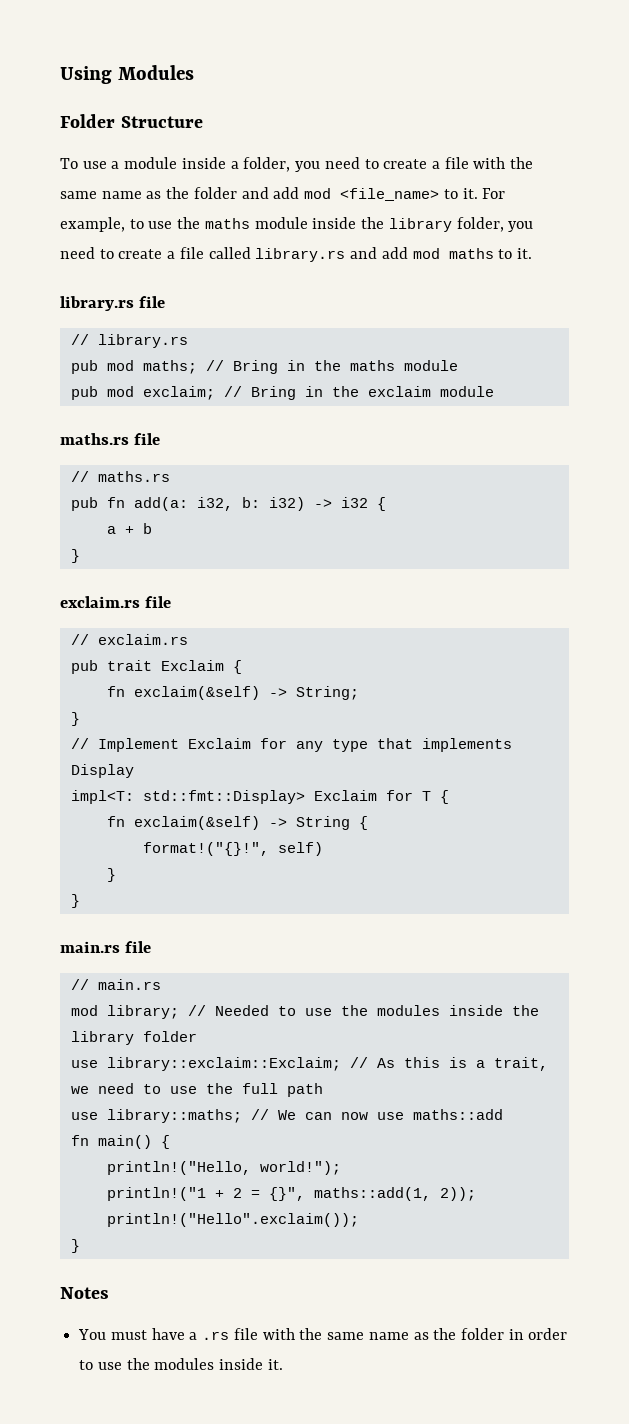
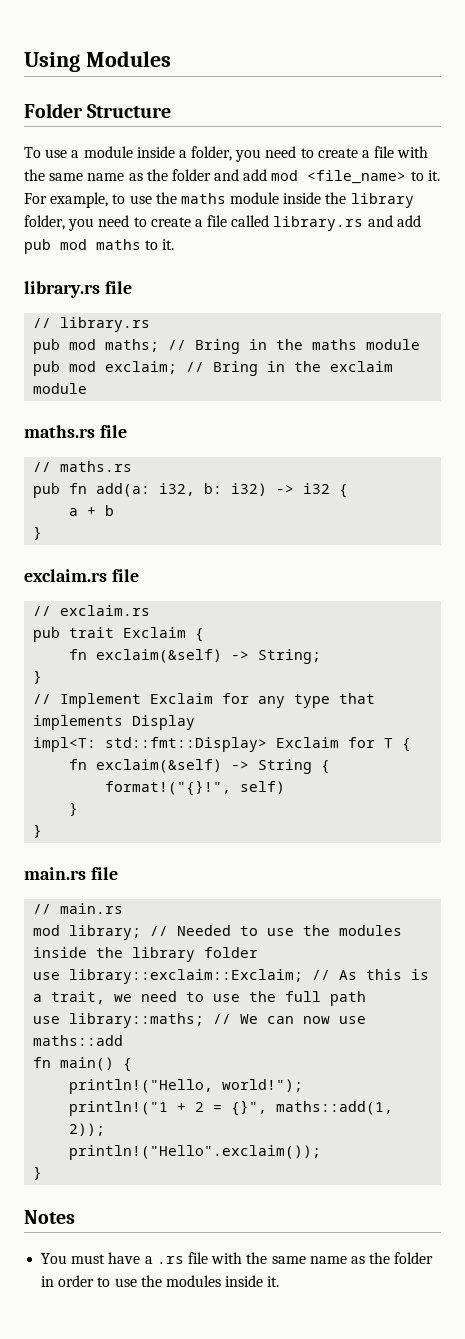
(408, 253) none -> [24,239,51,254] pub

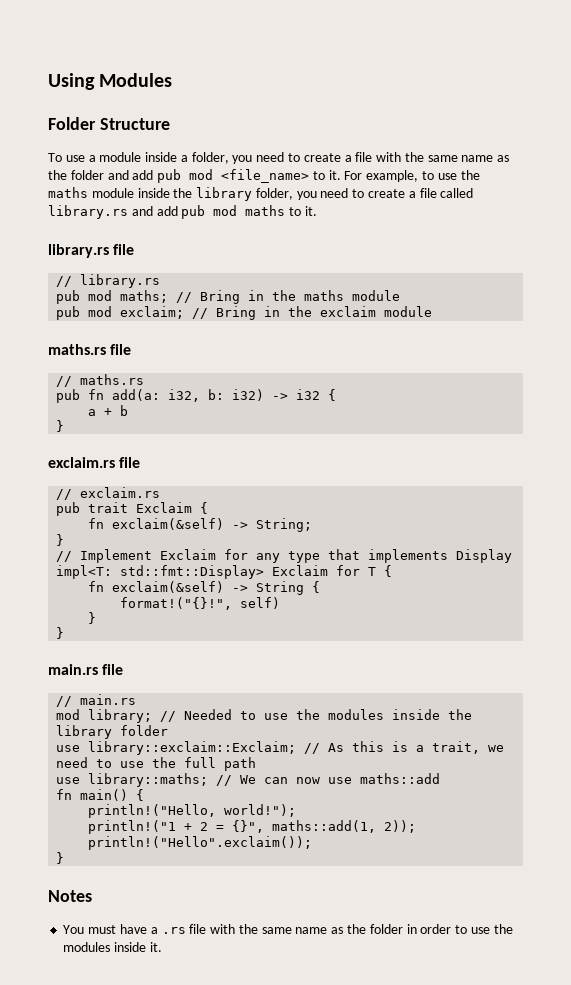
(268, 175) none -> [157,169,182,183] pub

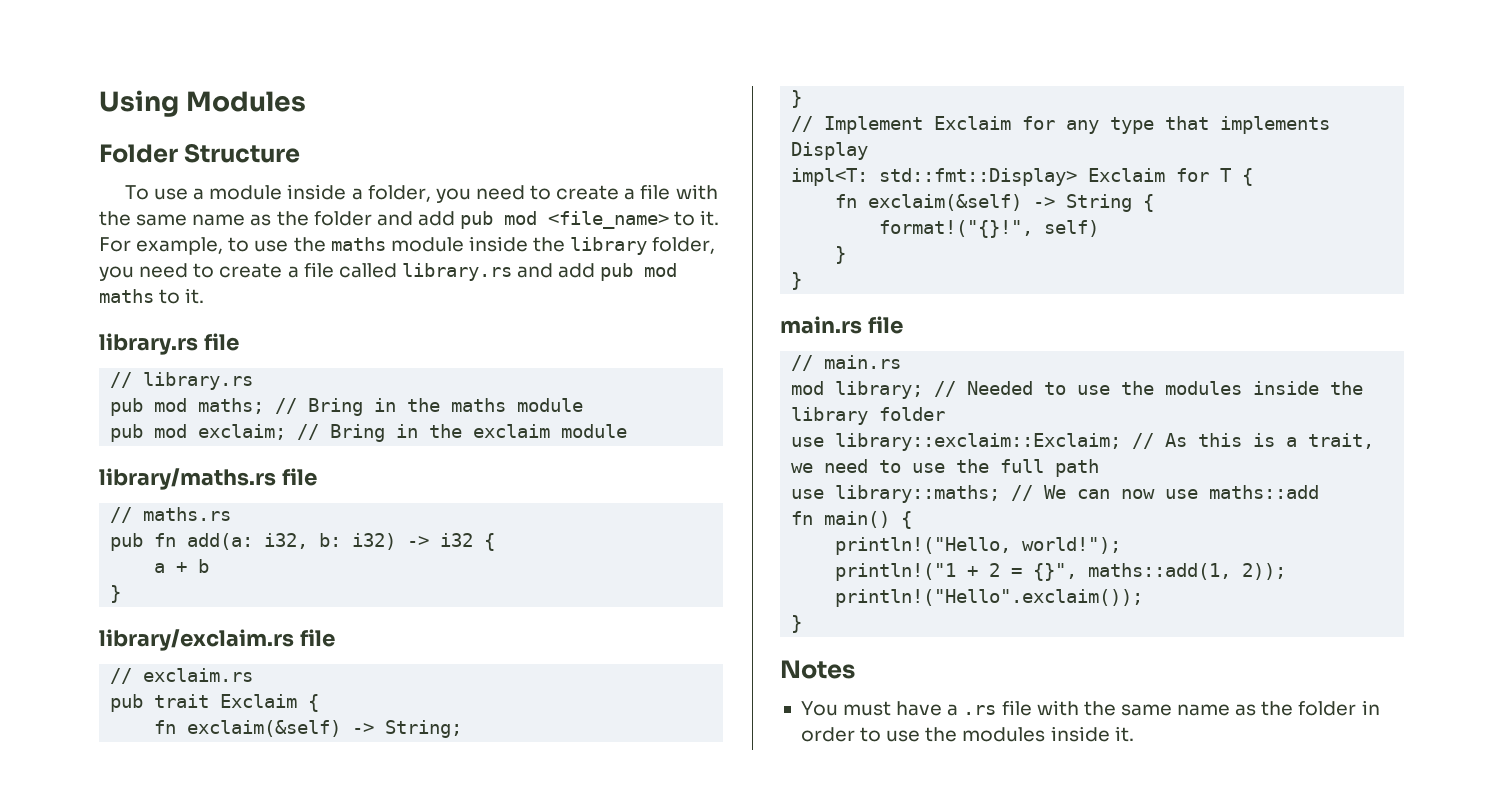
[48,344,106,355] maths.rs -> [99,468,276,490] library/maths.rs
[48,457,115,468] exclaim.rs -> [99,629,294,651] library/exclaim.rs

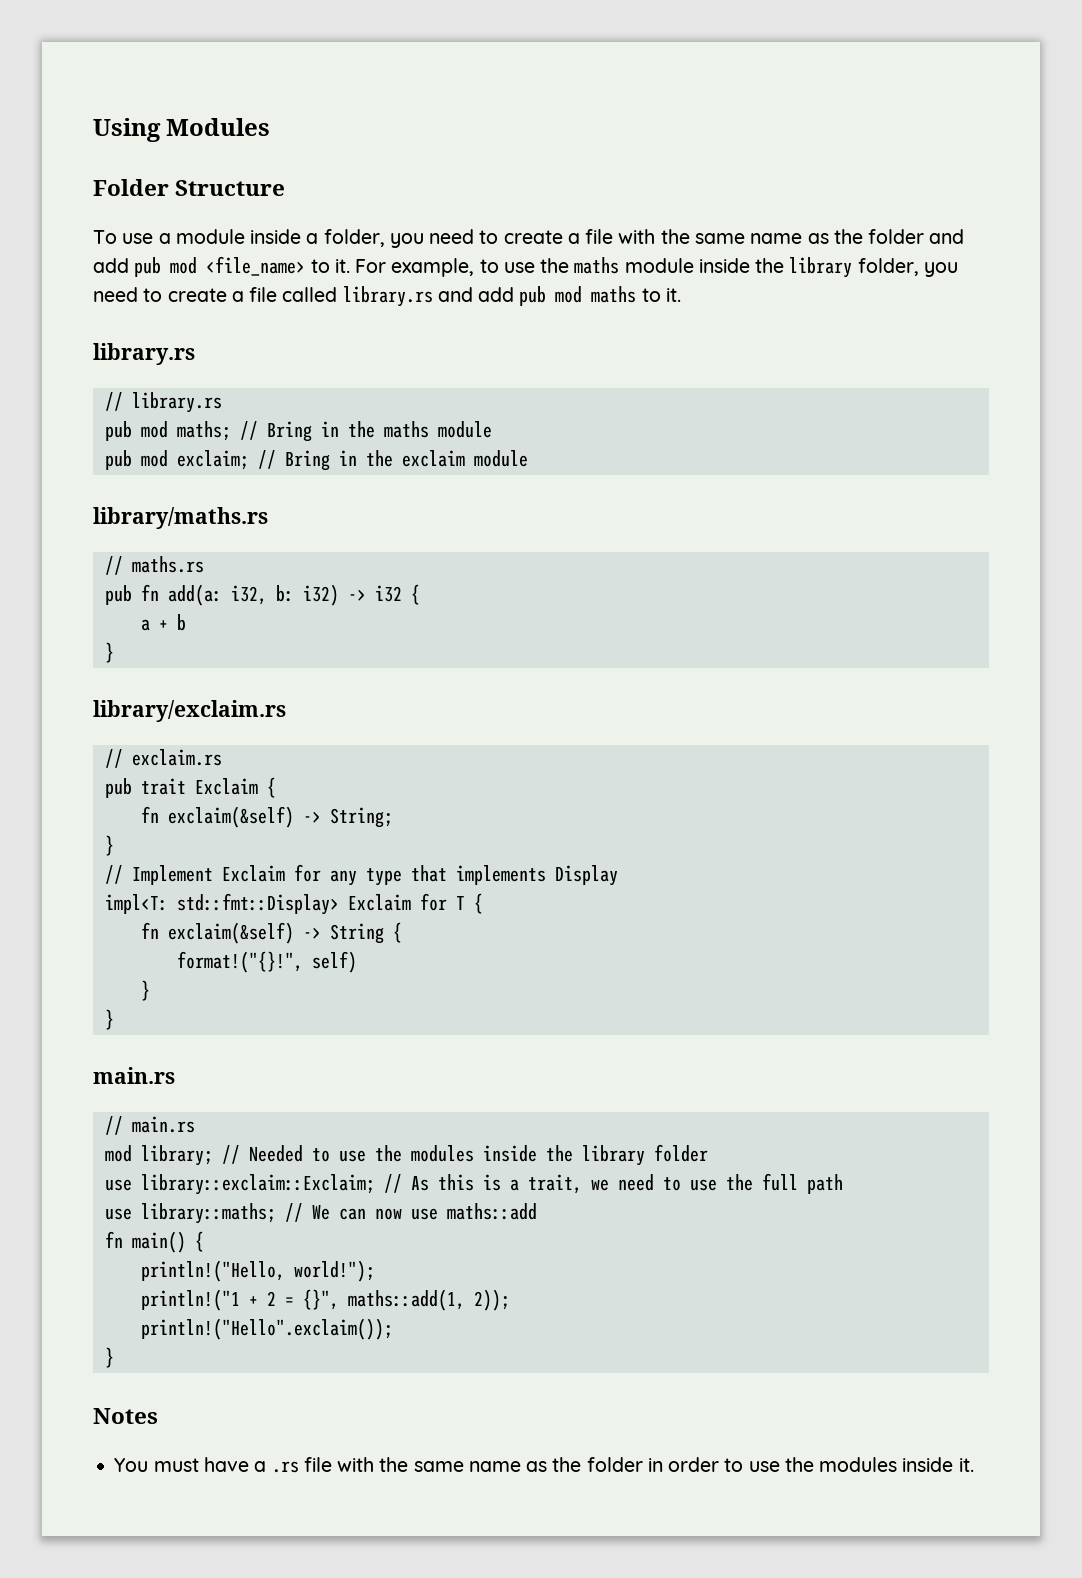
[203,333,239,351] file -> (195, 354) none
[281,468,317,486] file -> (268, 518) none
[299,629,335,647] file -> (286, 711) none
[867,316,903,334] file -> (175, 1075) none

